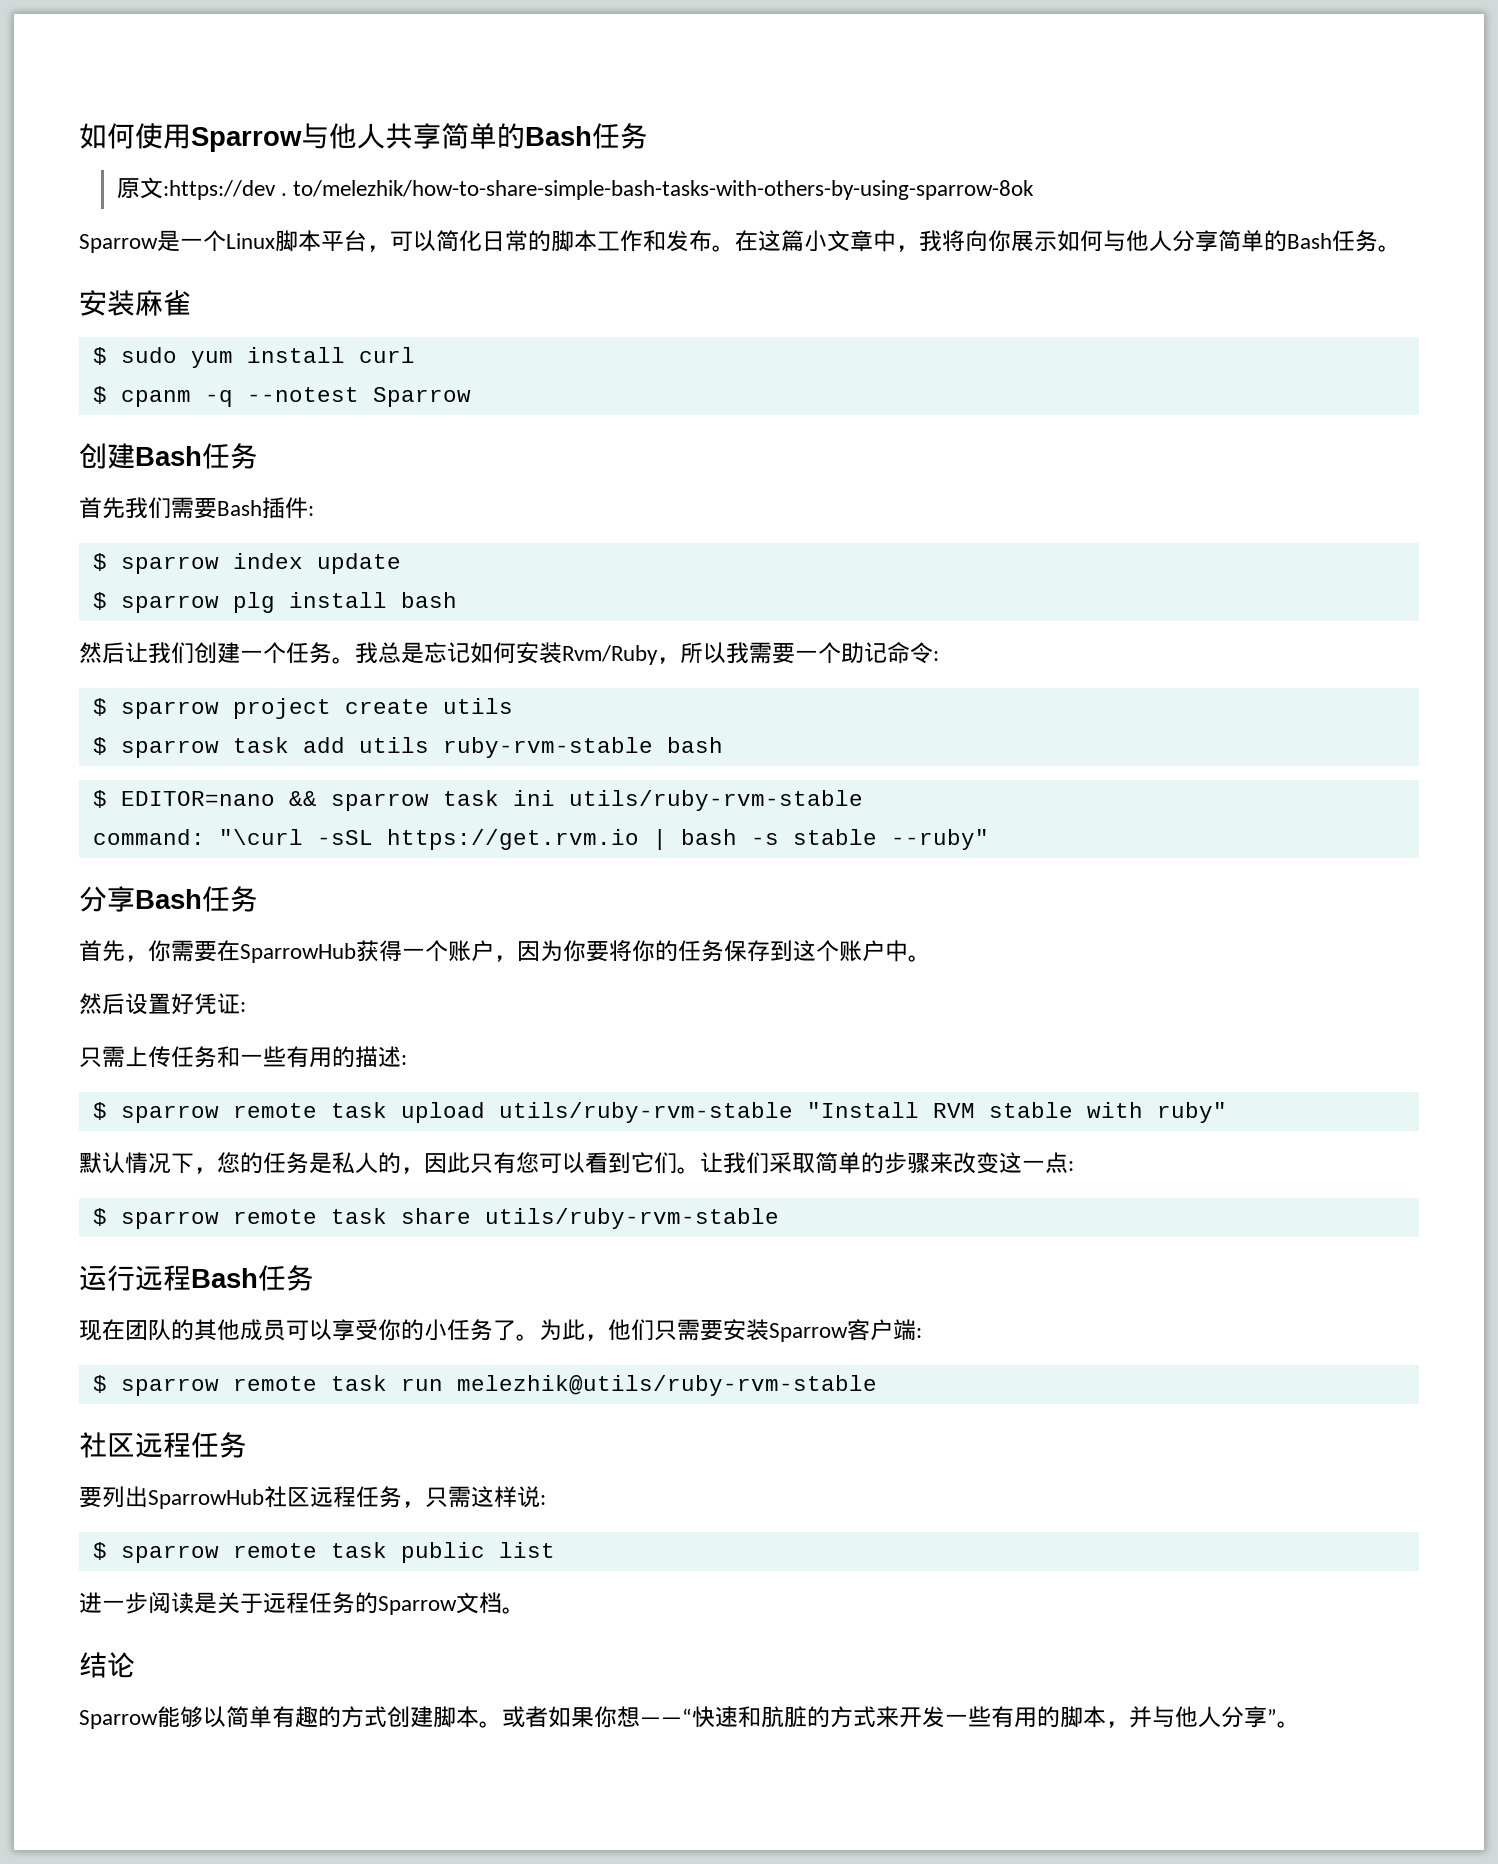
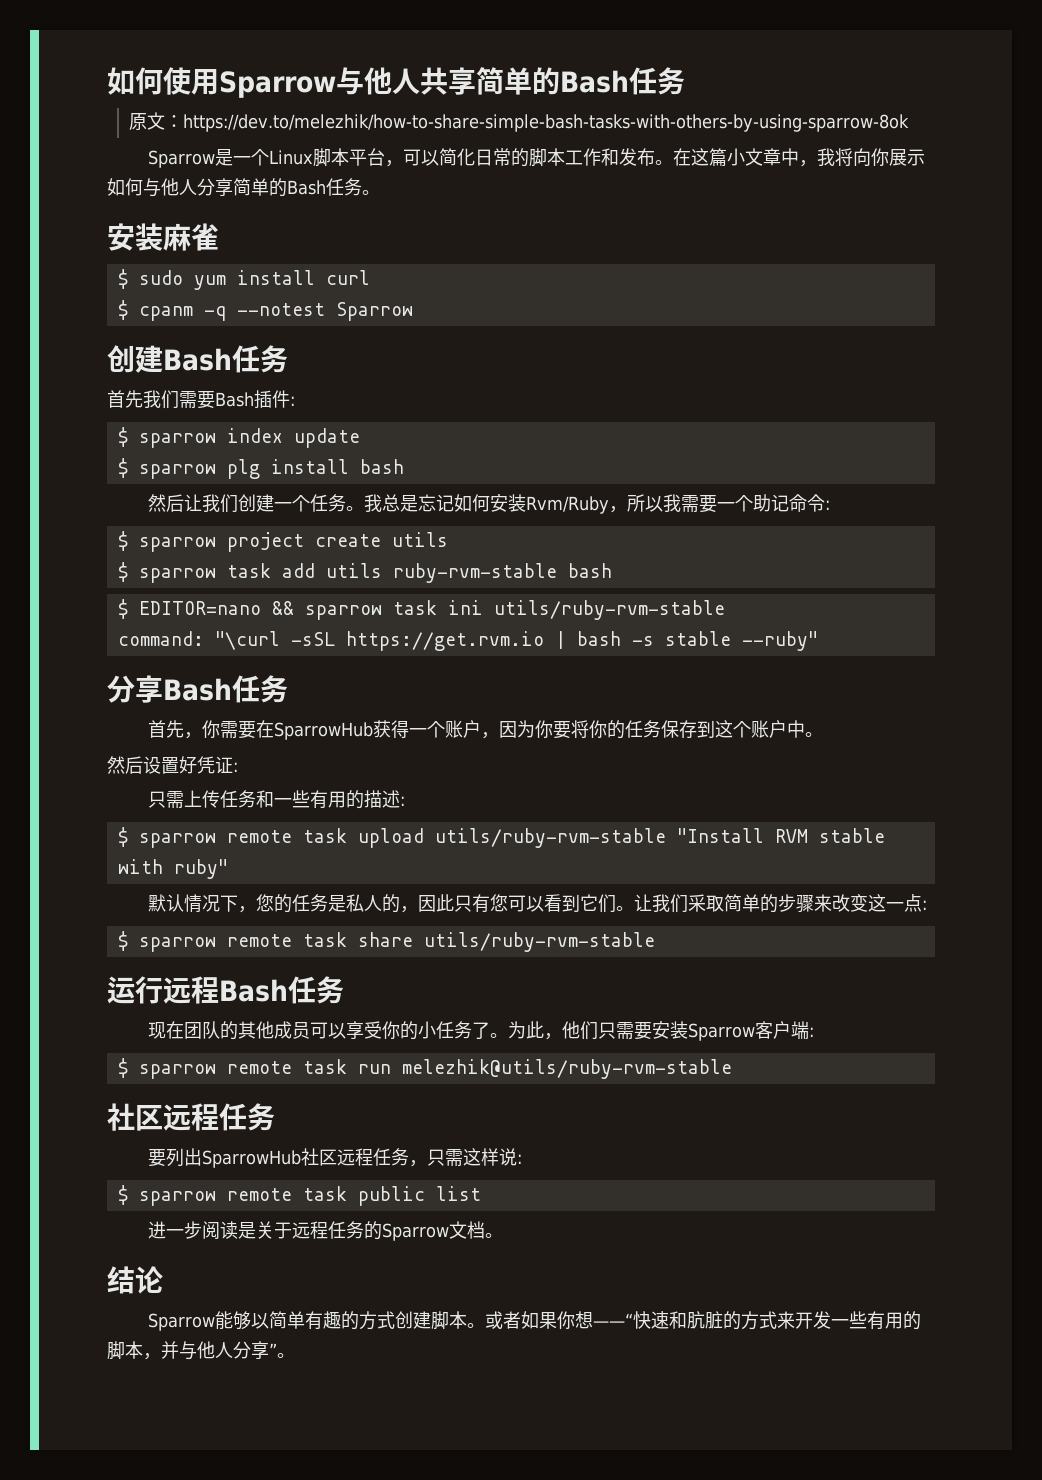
[162,180,1035,200] :https://dev . to/melezhik/how-to-share-simple-bash-tasks-with-others-by-using-sparrow-8ok -> [165,114,910,132] ：https://dev.to/melezhik/how-to-share-simple-bash-tasks-with-others-by-using-sparrow-8ok

